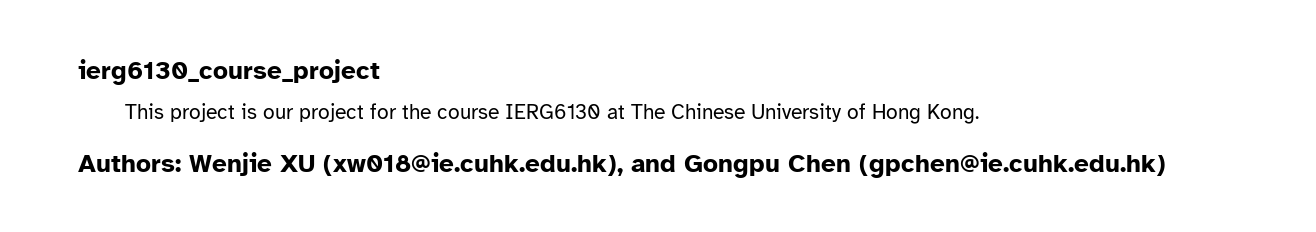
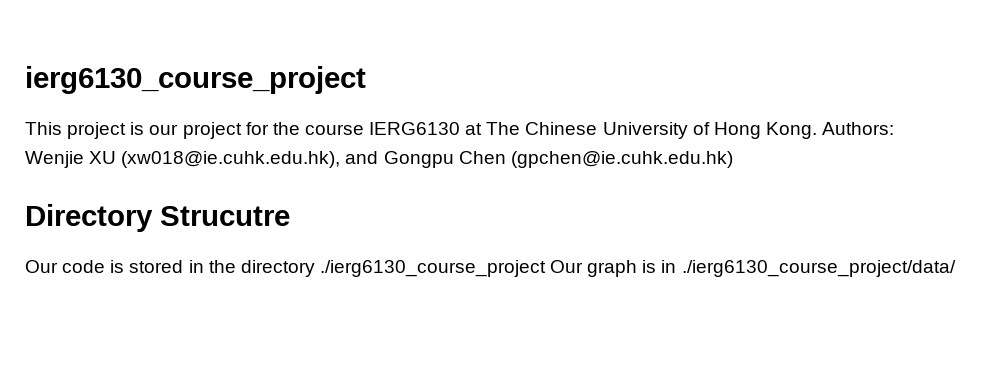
(980, 114) // -> (817, 130) none
(1166, 165) none -> [25,204,290,232] [25,260,956,277] // Directory Strucutre // Our code is stored in the directory ./ierg6130_course_project Our graph is in ./ierg6130_course_project/data/

